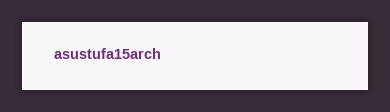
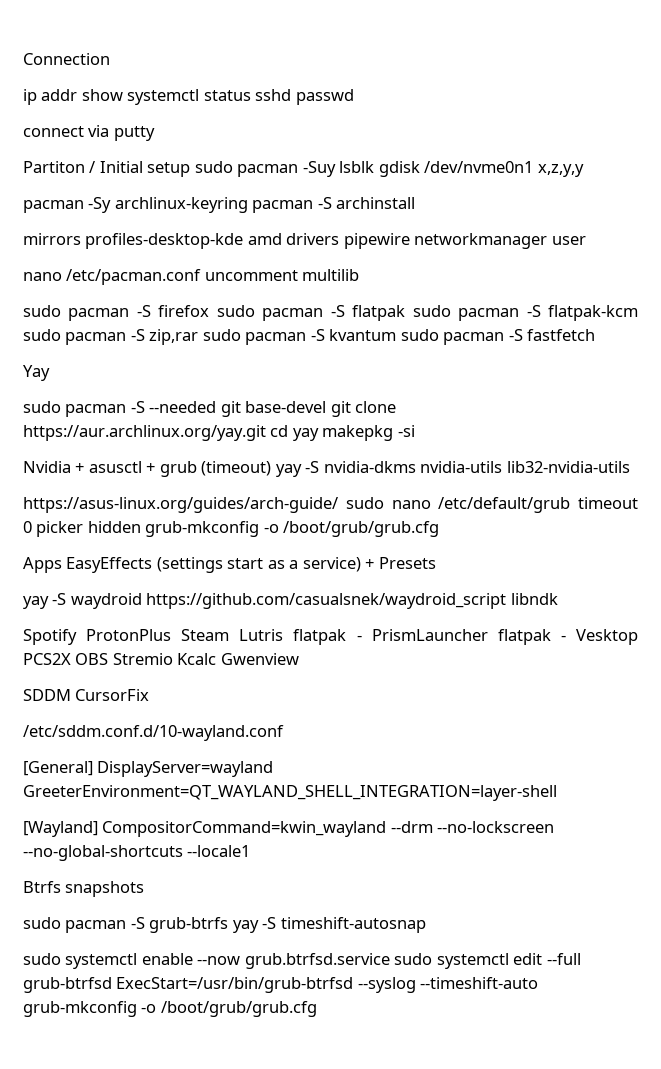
[54,48,161,59] asustufa15arch -> [23,53,110,65] [23,89,354,105] [23,125,155,141] [23,161,584,177] [23,197,416,213] [23,233,586,249] [23,269,360,285] [23,305,638,321] [23,329,596,345] [23,365,50,381] [23,401,397,417] [23,425,415,441] [23,461,630,477] [23,497,638,513] [23,521,440,537] [23,557,436,573] [23,593,558,609] [23,629,638,645] [23,653,299,665] [23,689,150,701] [23,725,284,741] [23,761,274,777] [23,785,557,801] [23,821,555,837] [23,845,251,861] [23,881,145,897] [23,917,426,933] [23,953,581,969] [23,977,539,993] [23,1001,317,1017] Connection // ip addr show systemctl status sshd passwd // connect via putty // Partiton / Initial setup sudo pacman -Suy lsblk gdisk /dev/nvme0n1 x,z,y,y // pacman -Sy archlinux-keyring pacman -S archinstall // mirrors profiles-desktop-kde amd drivers pipewire networkmanager user // nano /etc/pacman.conf uncomment multilib // sudo pacman -S firefox sudo pacman -S flatpak sudo pacman -S flatpak-kcm sudo pacman -S zip,rar sudo pacman -S kvantum sudo pacman -S fastfetch // Yay // sudo pacman -S --needed git base-devel git clone https://aur.archlinux.org/yay.git cd yay makepkg -si // Nvidia + asusctl + grub (timeout) yay -S nvidia-dkms nvidia-utils lib32-nvidia-utils // https://asus-linux.org/guides/arch-guide/ sudo nano /etc/default/grub timeout 0 picker hidden grub-mkconfig -o /boot/grub/grub.cfg // Apps EasyEffects (settings start as a service) + Presets // yay -S waydroid https://github.com/casualsnek/waydroid_script libndk // Spotify ProtonPlus Steam Lutris flatpak - PrismLauncher flatpak - Vesktop PCS2X OBS Stremio Kcalc Gwenview // SDDM CursorFix // /etc/sddm.conf.d/10-wayland.conf // [General] DisplayServer=wayland GreeterEnvironment=QT_WAYLAND_SHELL_INTEGRATION=layer-shell // [Wayland] CompositorCommand=kwin_wayland --drm --no-lockscreen --no-global-shortcuts --locale1 // Btrfs snapshots // sudo pacman -S grub-btrfs yay -S timeshift-autosnap // sudo systemctl enable --now grub.btrfsd.service sudo systemctl edit --full grub-btrfsd ExecStart=/usr/bin/grub-btrfsd --syslog --timeshift-auto grub-mkconfig -o /boot/grub/grub.cfg

